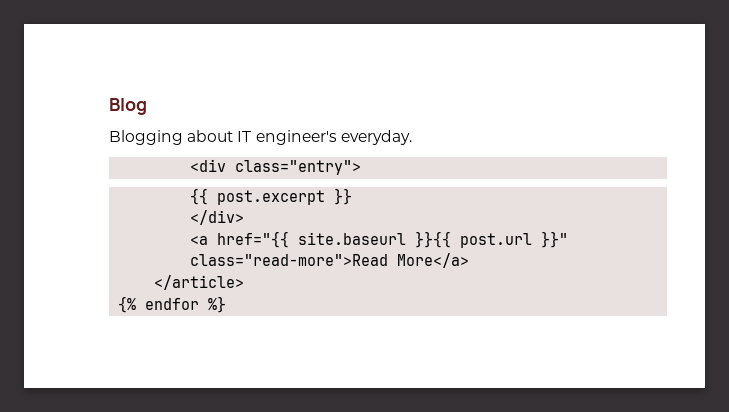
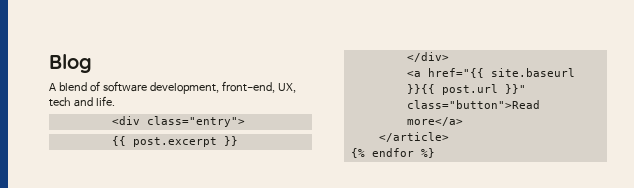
[109,130,412,145] Blogging about IT engineer's everyday. -> [49,81,296,94] [49,96,115,107] A blend of software development, front-end, UX, tech and life.
[190,253,470,268] class="read-more">Read More</a> -> [406,100,540,109] [406,117,463,126] class="button">Read more</a>

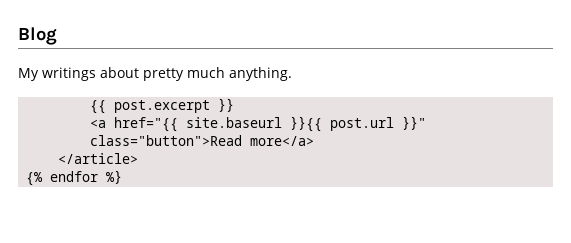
[49,81,296,94] [49,96,115,107] [111,116,245,127] A blend of software development, front-end, UX, tech and life. // <div class="entry"> -> [18,67,292,81] My writings about pretty much anything.
[406,52,449,62] // </div> -> (235, 105) none

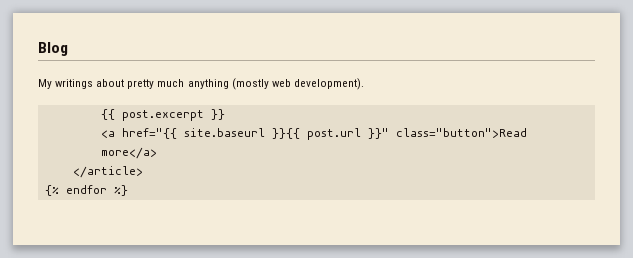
[229,67,292,81] anything. -> [187,78,364,90] anything (mostly web development).

